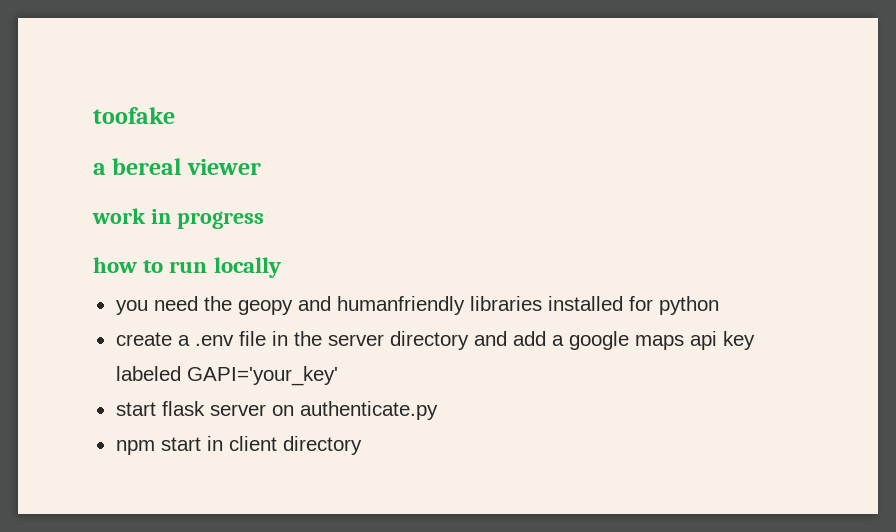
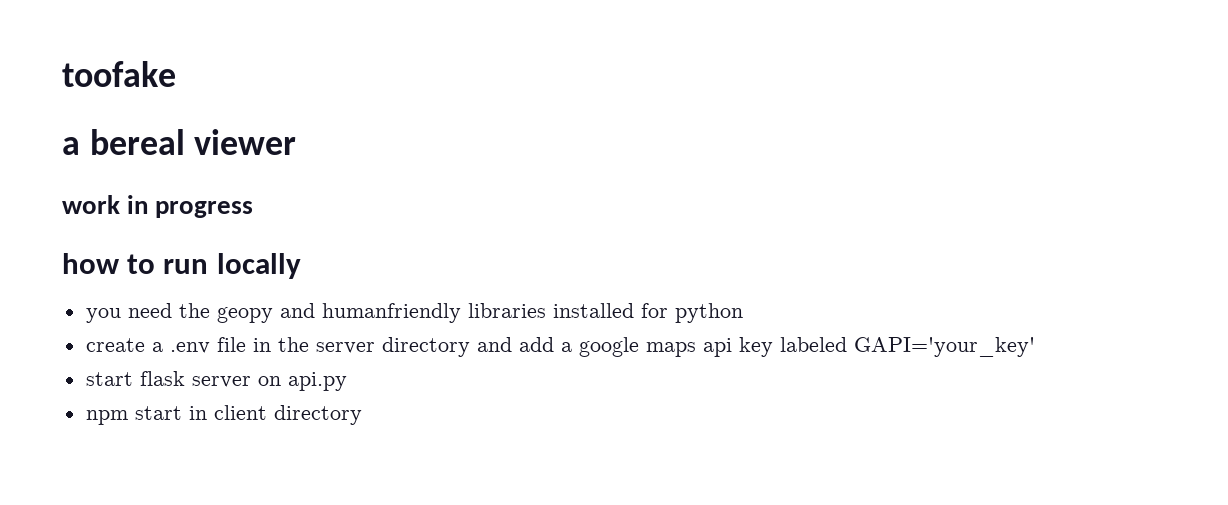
[299,401,438,420] authenticate.py -> [287,372,347,391] api.py

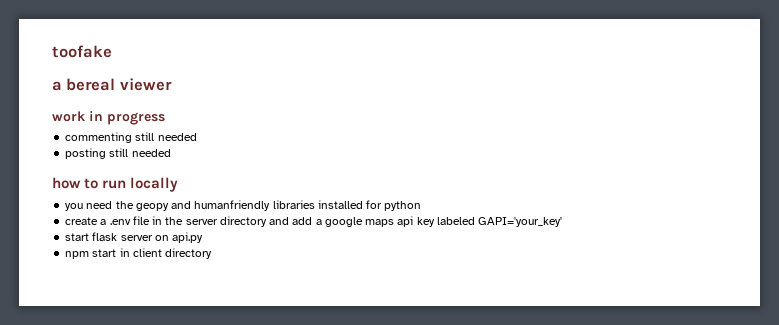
(254, 209) none -> [65,132,197,143] [65,148,171,159] // commenting still needed // posting still needed

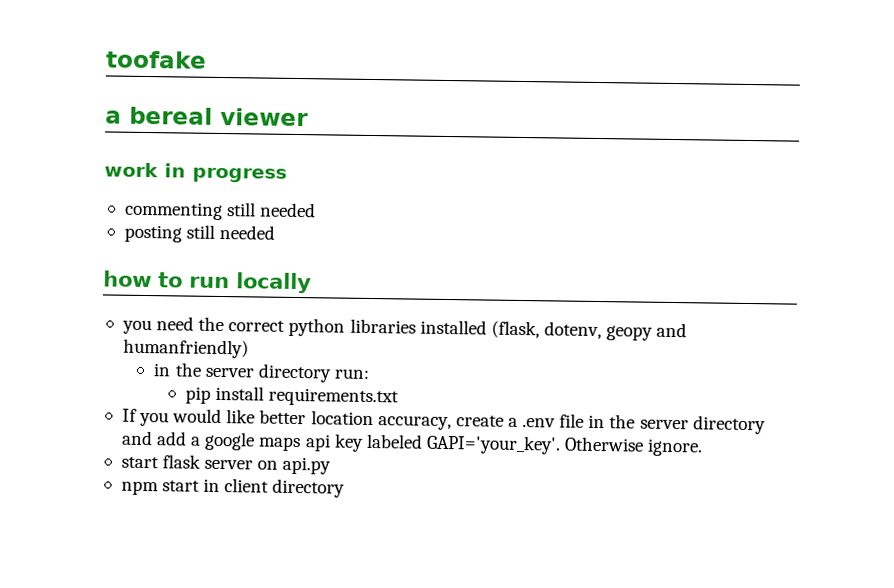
[135,200,422,211] geopy and humanfriendly libraries installed for python // -> [228,317,688,341] [122,338,249,359] [153,362,369,383] [184,385,400,407] [121,408,452,431] correct python libraries installed (flask, dotenv, geopy and humanfriendly) // in the server directory run: // pip install requirements.txt // If you would like better location accuracy,
[478,217,563,227] GAPI='your_key' -> [425,434,704,457] GAPI='your_key'. Otherwise ignore.

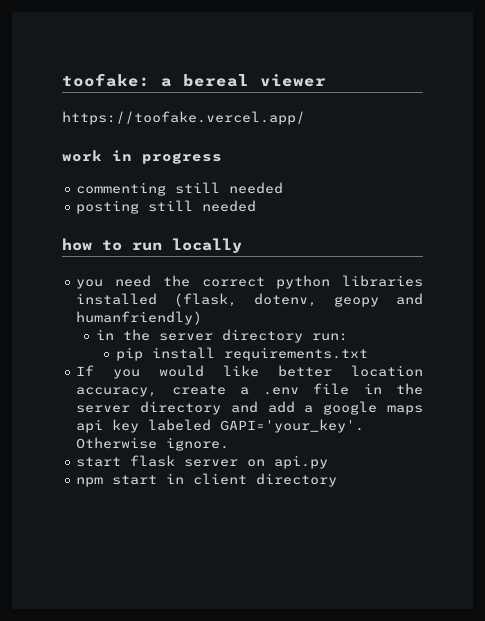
[105,50,207,69] toofake // -> [62,73,150,87] toofake:
(309, 117) none -> [62,111,305,125] // https://toofake.vercel.app/

